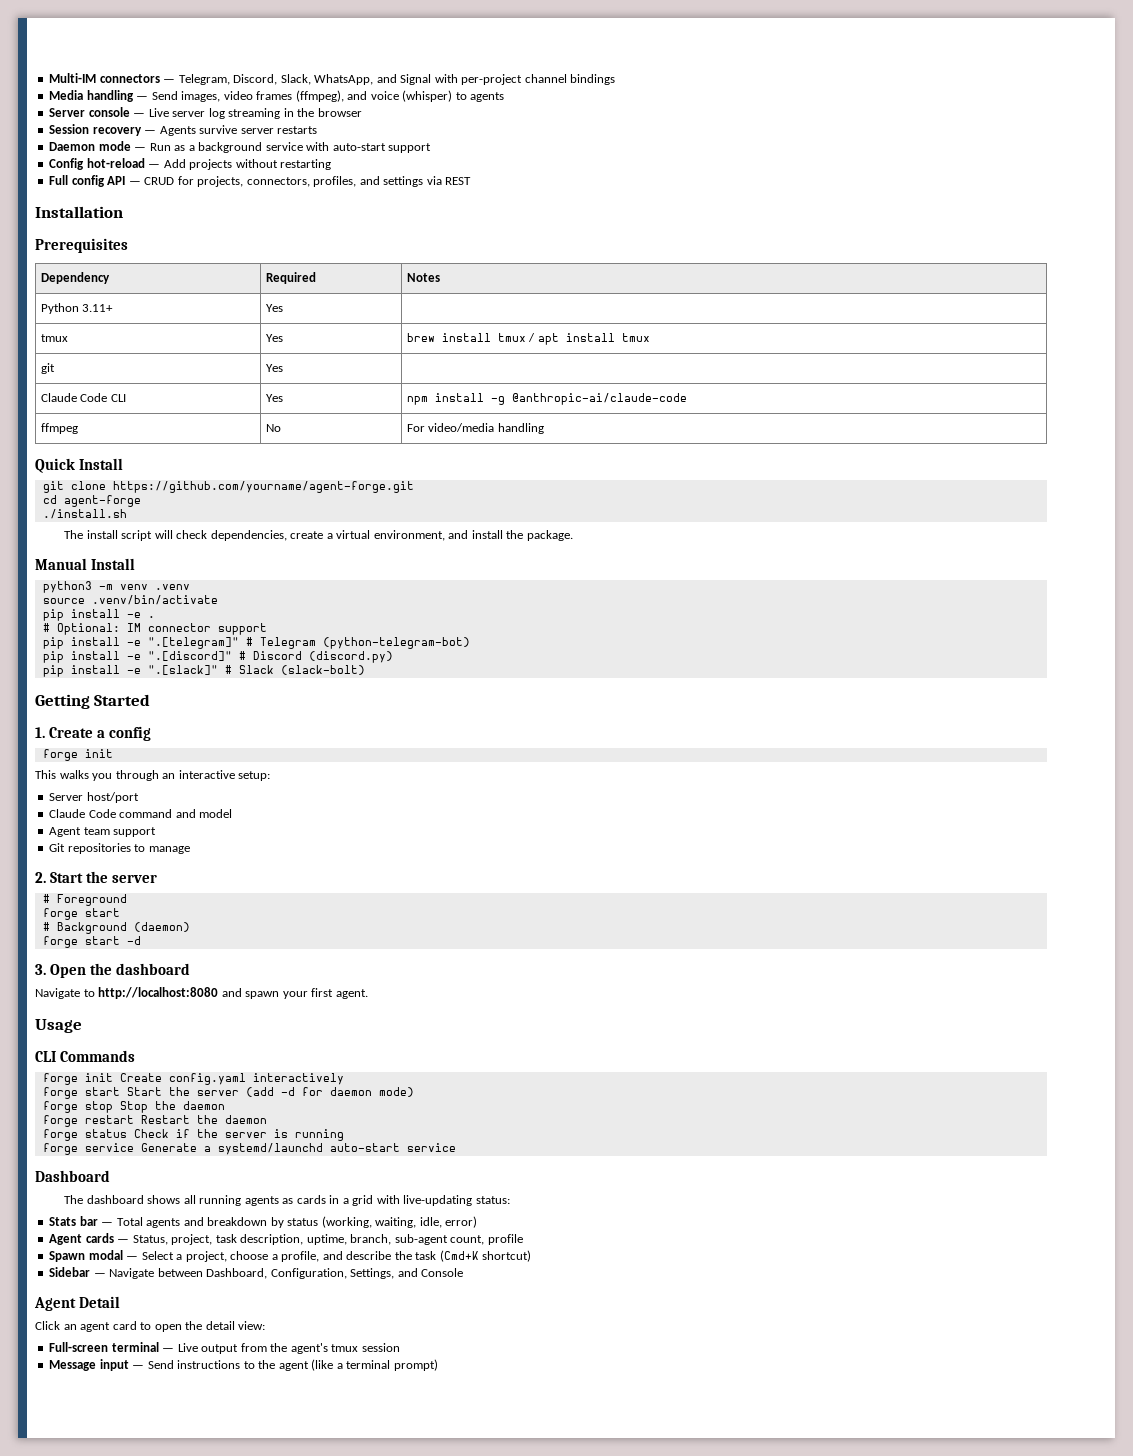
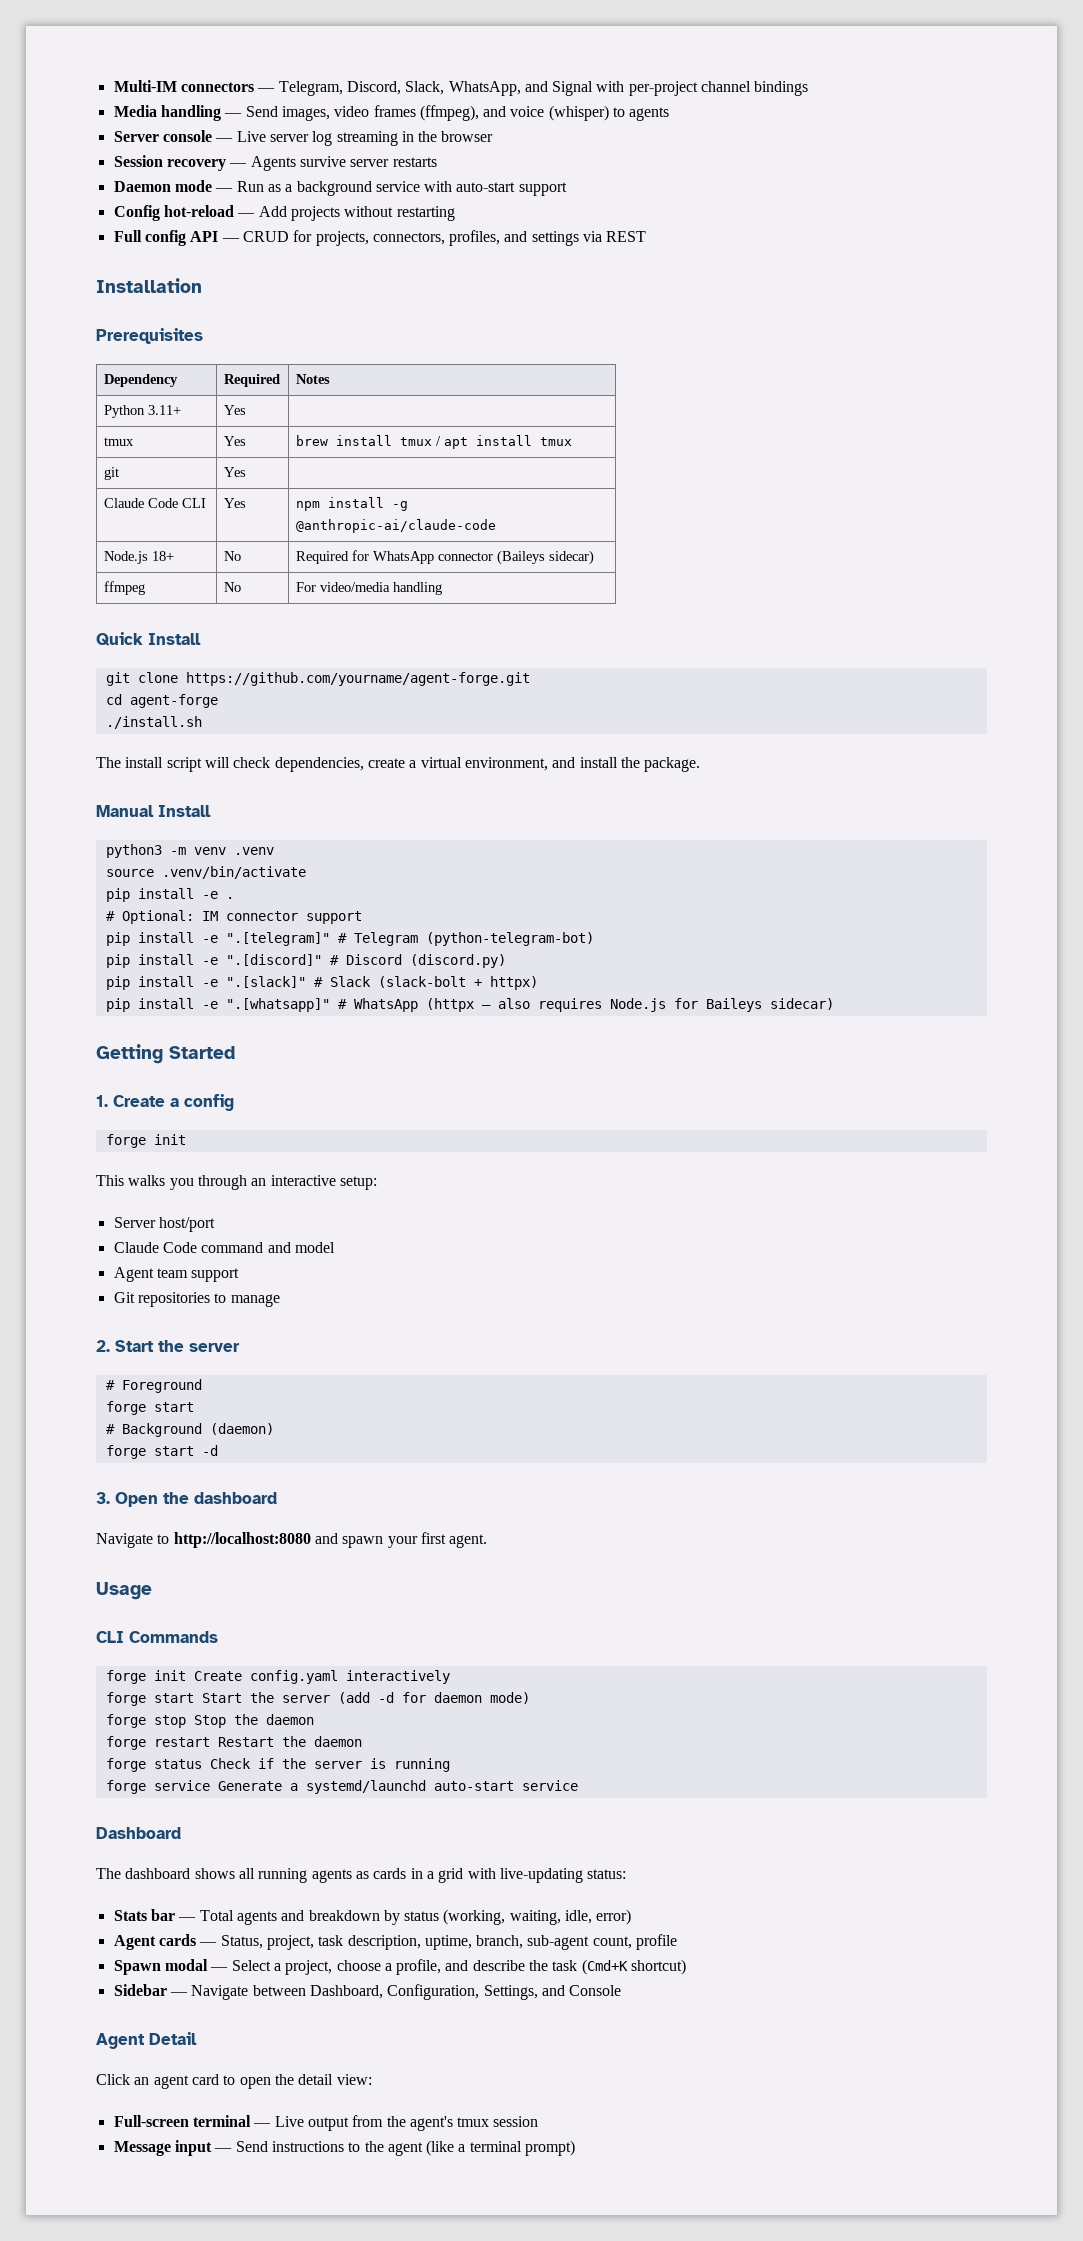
(687, 399) none -> [103,551,174,564] [223,551,241,561] [295,550,594,565] // Node.js 18+ | No | Required for WhatsApp connector (Baileys sidecar)
[280,665,365,675] (slack-bolt) -> [377,976,538,990] [105,998,834,1012] (slack-bolt + httpx) // pip install -e ".[whatsapp]" # WhatsApp (httpx — also requires Node.js for Baileys sidecar)

